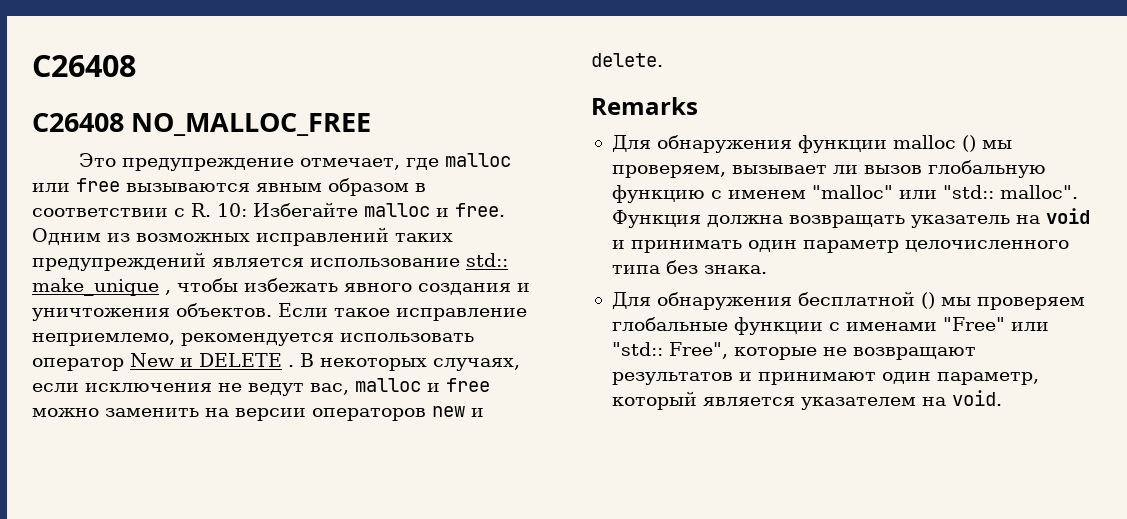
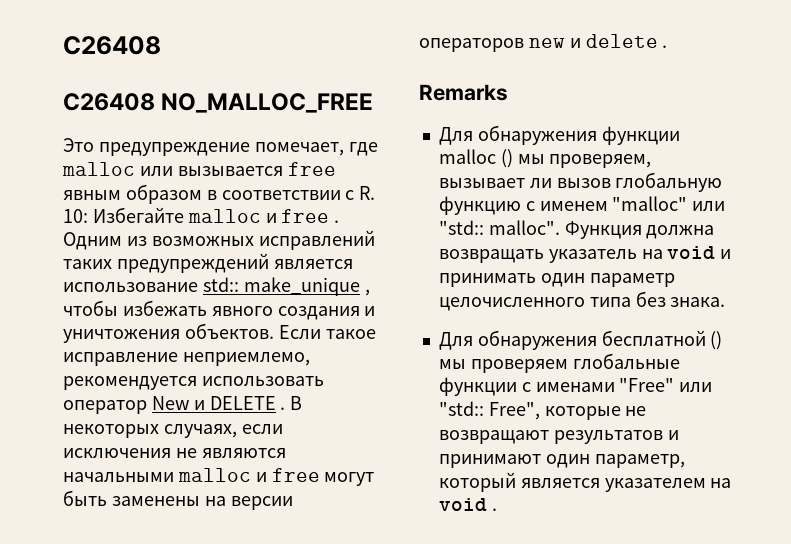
[299,158,400,170] отмечает, -> [254,142,344,156] помечает,
[76,178,250,192] free вызываются -> [177,162,336,176] вызывается free
[455,203,505,217] free. -> [281,209,340,223] free .
[248,378,490,396] [32,408,199,417] ведут вас, malloc и free можно заменить -> [201,448,286,458] [63,468,375,486] [63,490,200,506] являются начальными malloc и free могут быть заменены
[591,53,663,67] delete. -> [585,34,668,48] delete .
[951,390,1002,406] void. -> [438,498,497,511] void .

